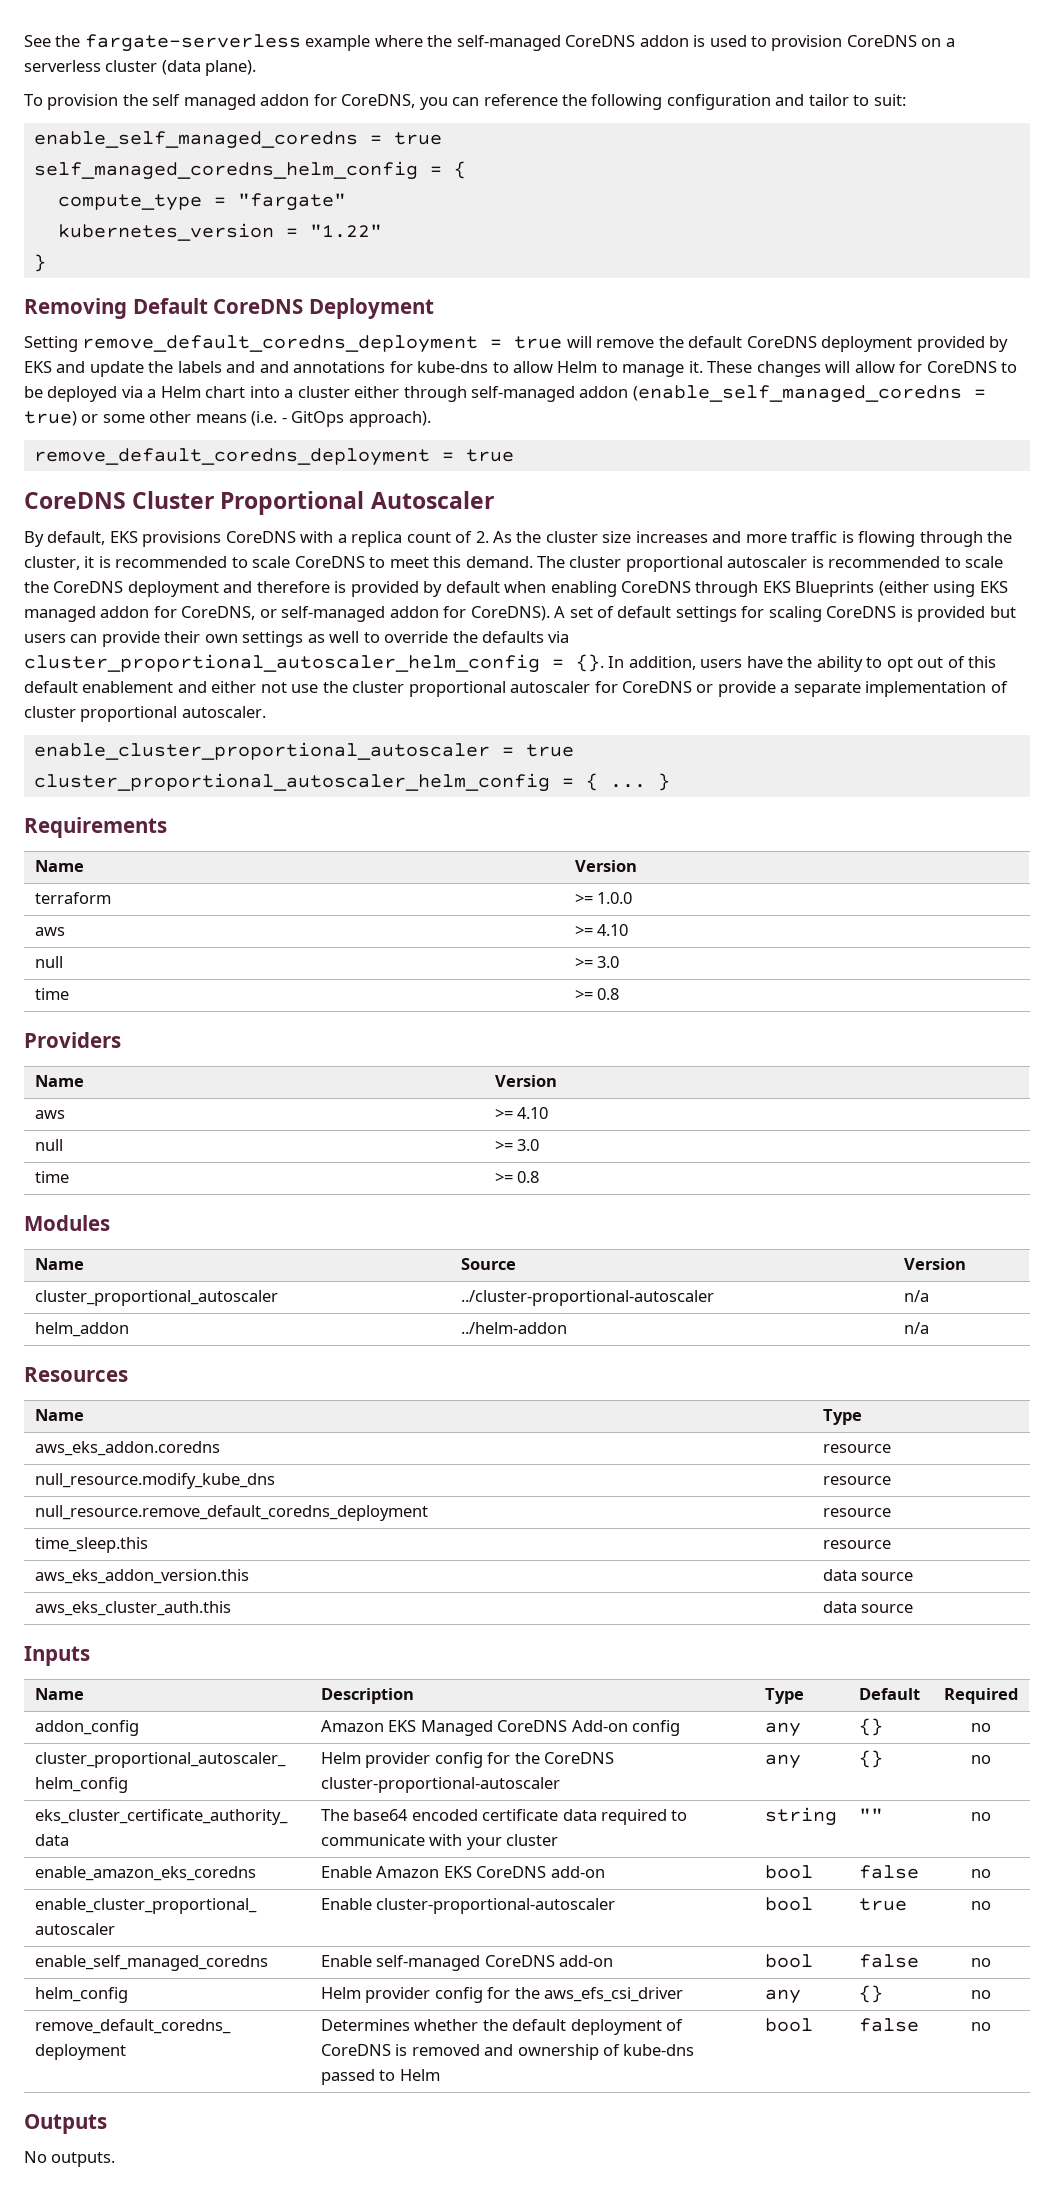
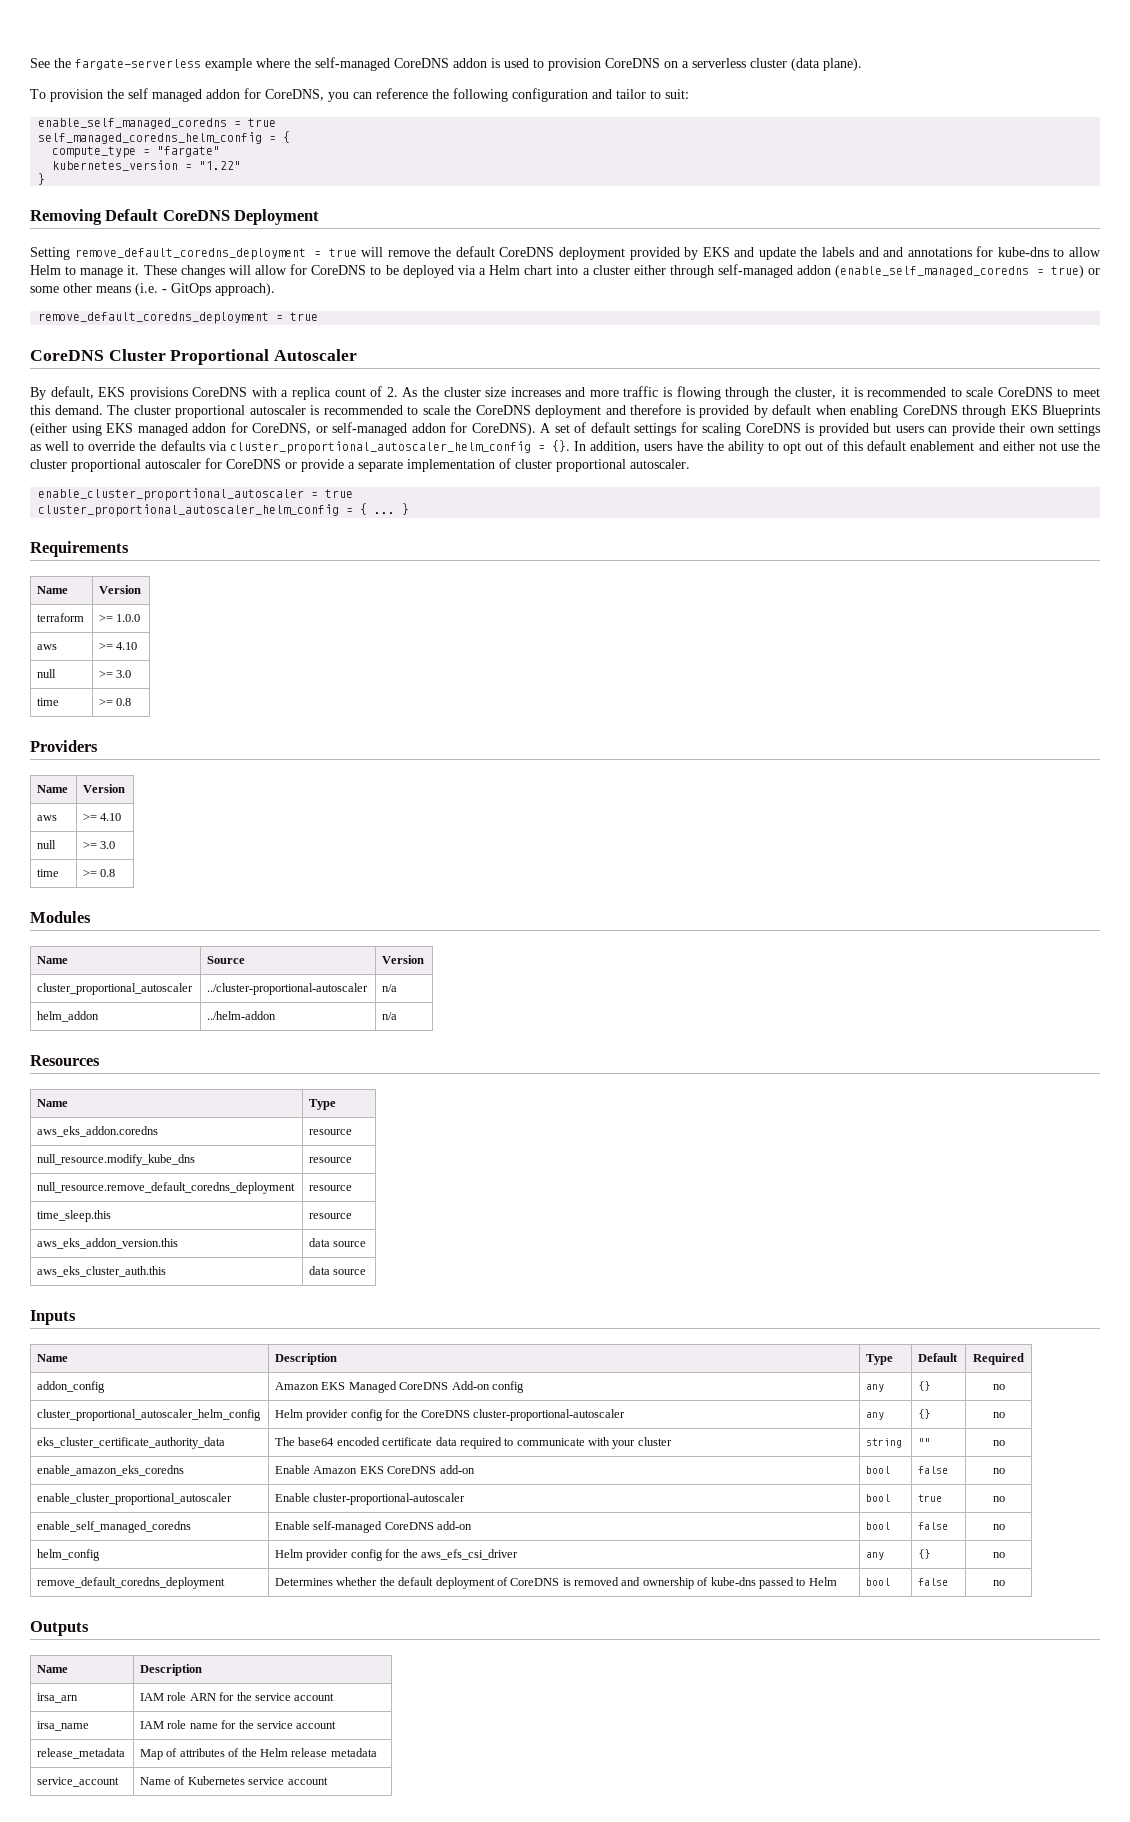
[24,2151,116,2167] // No outputs. -> [37,1665,69,1673] [140,1664,203,1676] [37,1693,79,1703] [140,1692,335,1701] [37,1721,90,1731] [140,1720,337,1729] [37,1748,126,1759] [140,1748,377,1760] [37,1777,120,1787] [140,1776,328,1785] // Name | Description // irsa_arn | IAM role ARN for the service account // irsa_name | IAM role name for the service account // release_metadata | Map of attributes of the Helm release metadata // service_account | Name of Kubernetes service account

